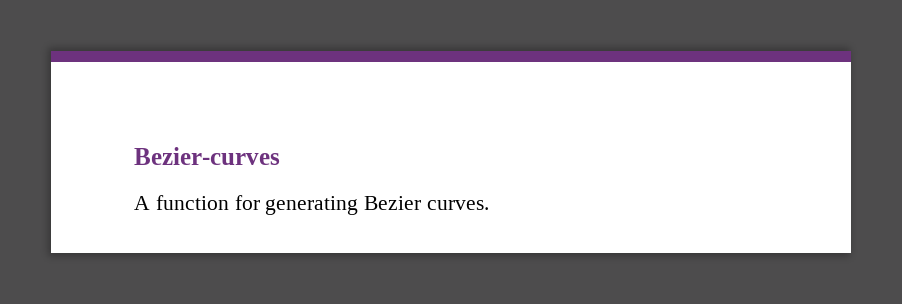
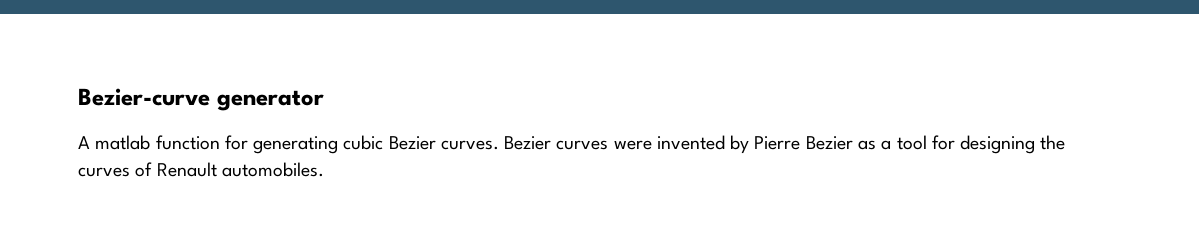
[134,147,280,165] Bezier-curves -> [78,88,324,111] Bezier-curve generator
(150, 203) none -> [95,135,151,150] matlab
(359, 205) none -> [343,135,384,150] cubic
(490, 205) none -> [504,135,1066,154] [78,162,324,177] Bezier curves were invented by Pierre Bezier as a tool for designing the curves of Renault automobiles.

